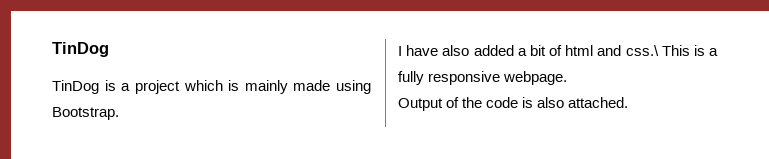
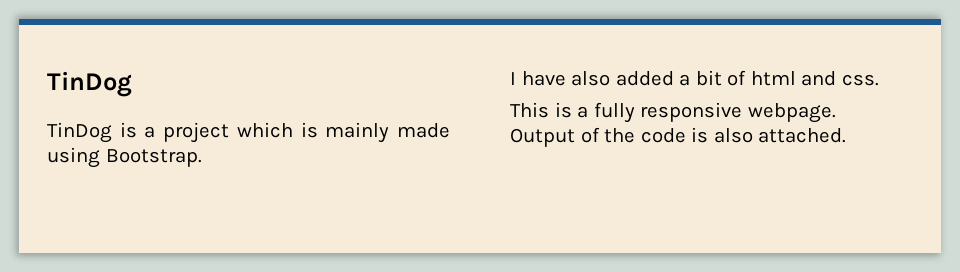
[625,45,659,56] css.\ -> [841,74,879,86] css. //

